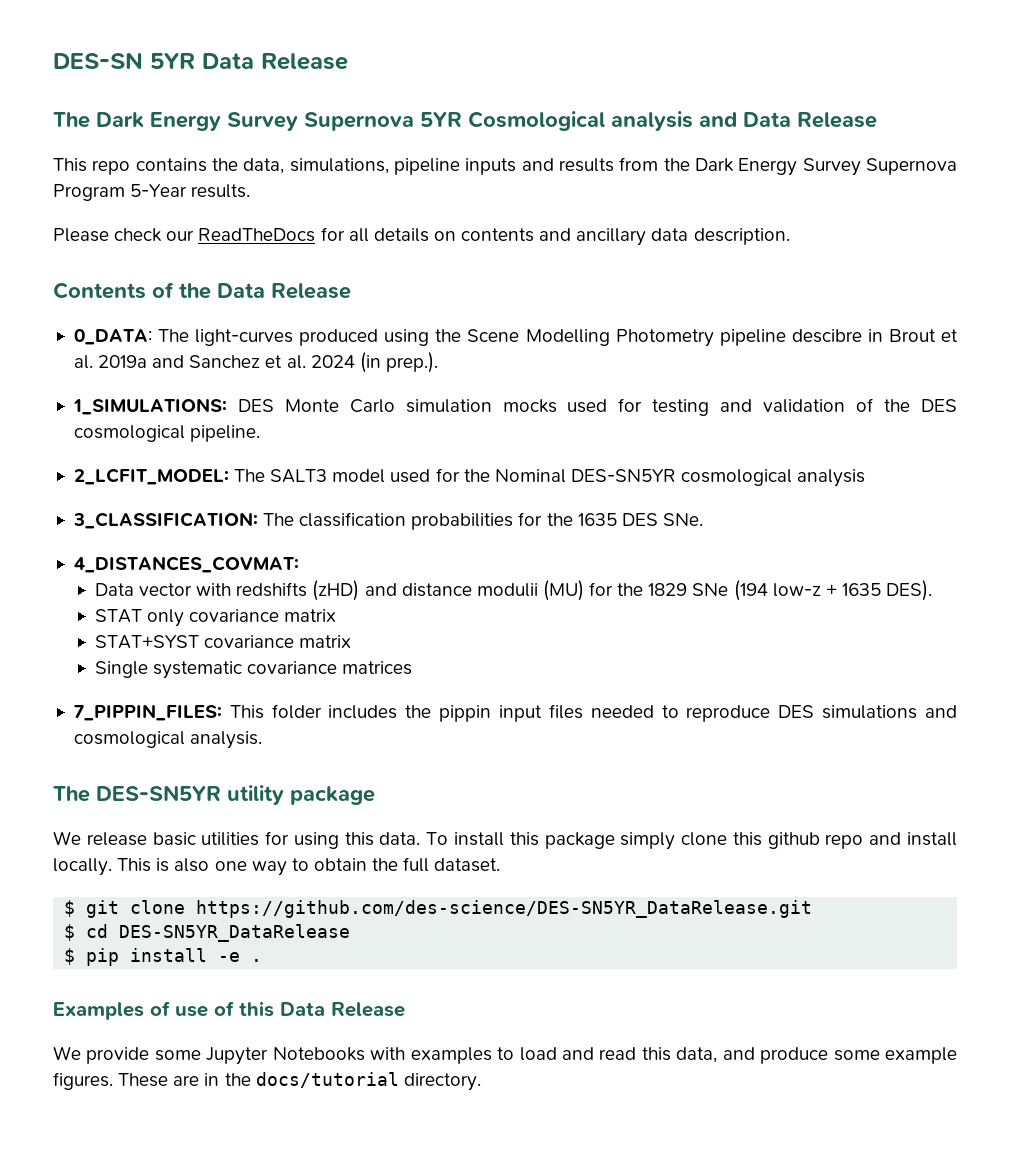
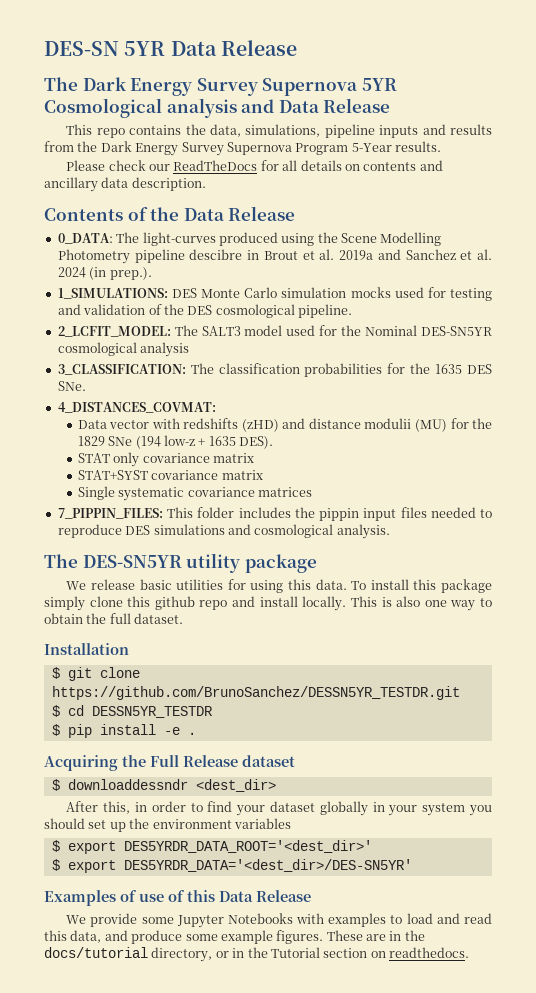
(501, 865) none -> [44,643,129,655] // Installation
[196,900,813,918] https://github.com/des-science/DES-SN5YR_DataRelease.git -> [51,686,460,700] https://github.com/BrunoSanchez/DESSN5YR_TESTDR.git
[119,924,351,942] DES-SN5YR_DataRelease -> [91,706,213,718] DESSN5YR_TESTDR
(263, 960) none -> [44,755,295,771] [51,779,276,792] [66,801,493,816] [44,818,291,832] [51,840,372,854] [51,859,412,873] // Acquiring the Full Release dataset // $ downloaddessndr <dest_dir> // After this, in order to find your dataset globally in your system you should set up the environment variables // $ export DES5YRDR_DATA_ROOT='<dest_dir>' // $ export DES5YRDR_DATA='<dest_dir>/DES-SN5YR'
[403,1073,481,1091] directory. -> [151,947,469,962] directory, or in the Tutorial section on readthedocs.

